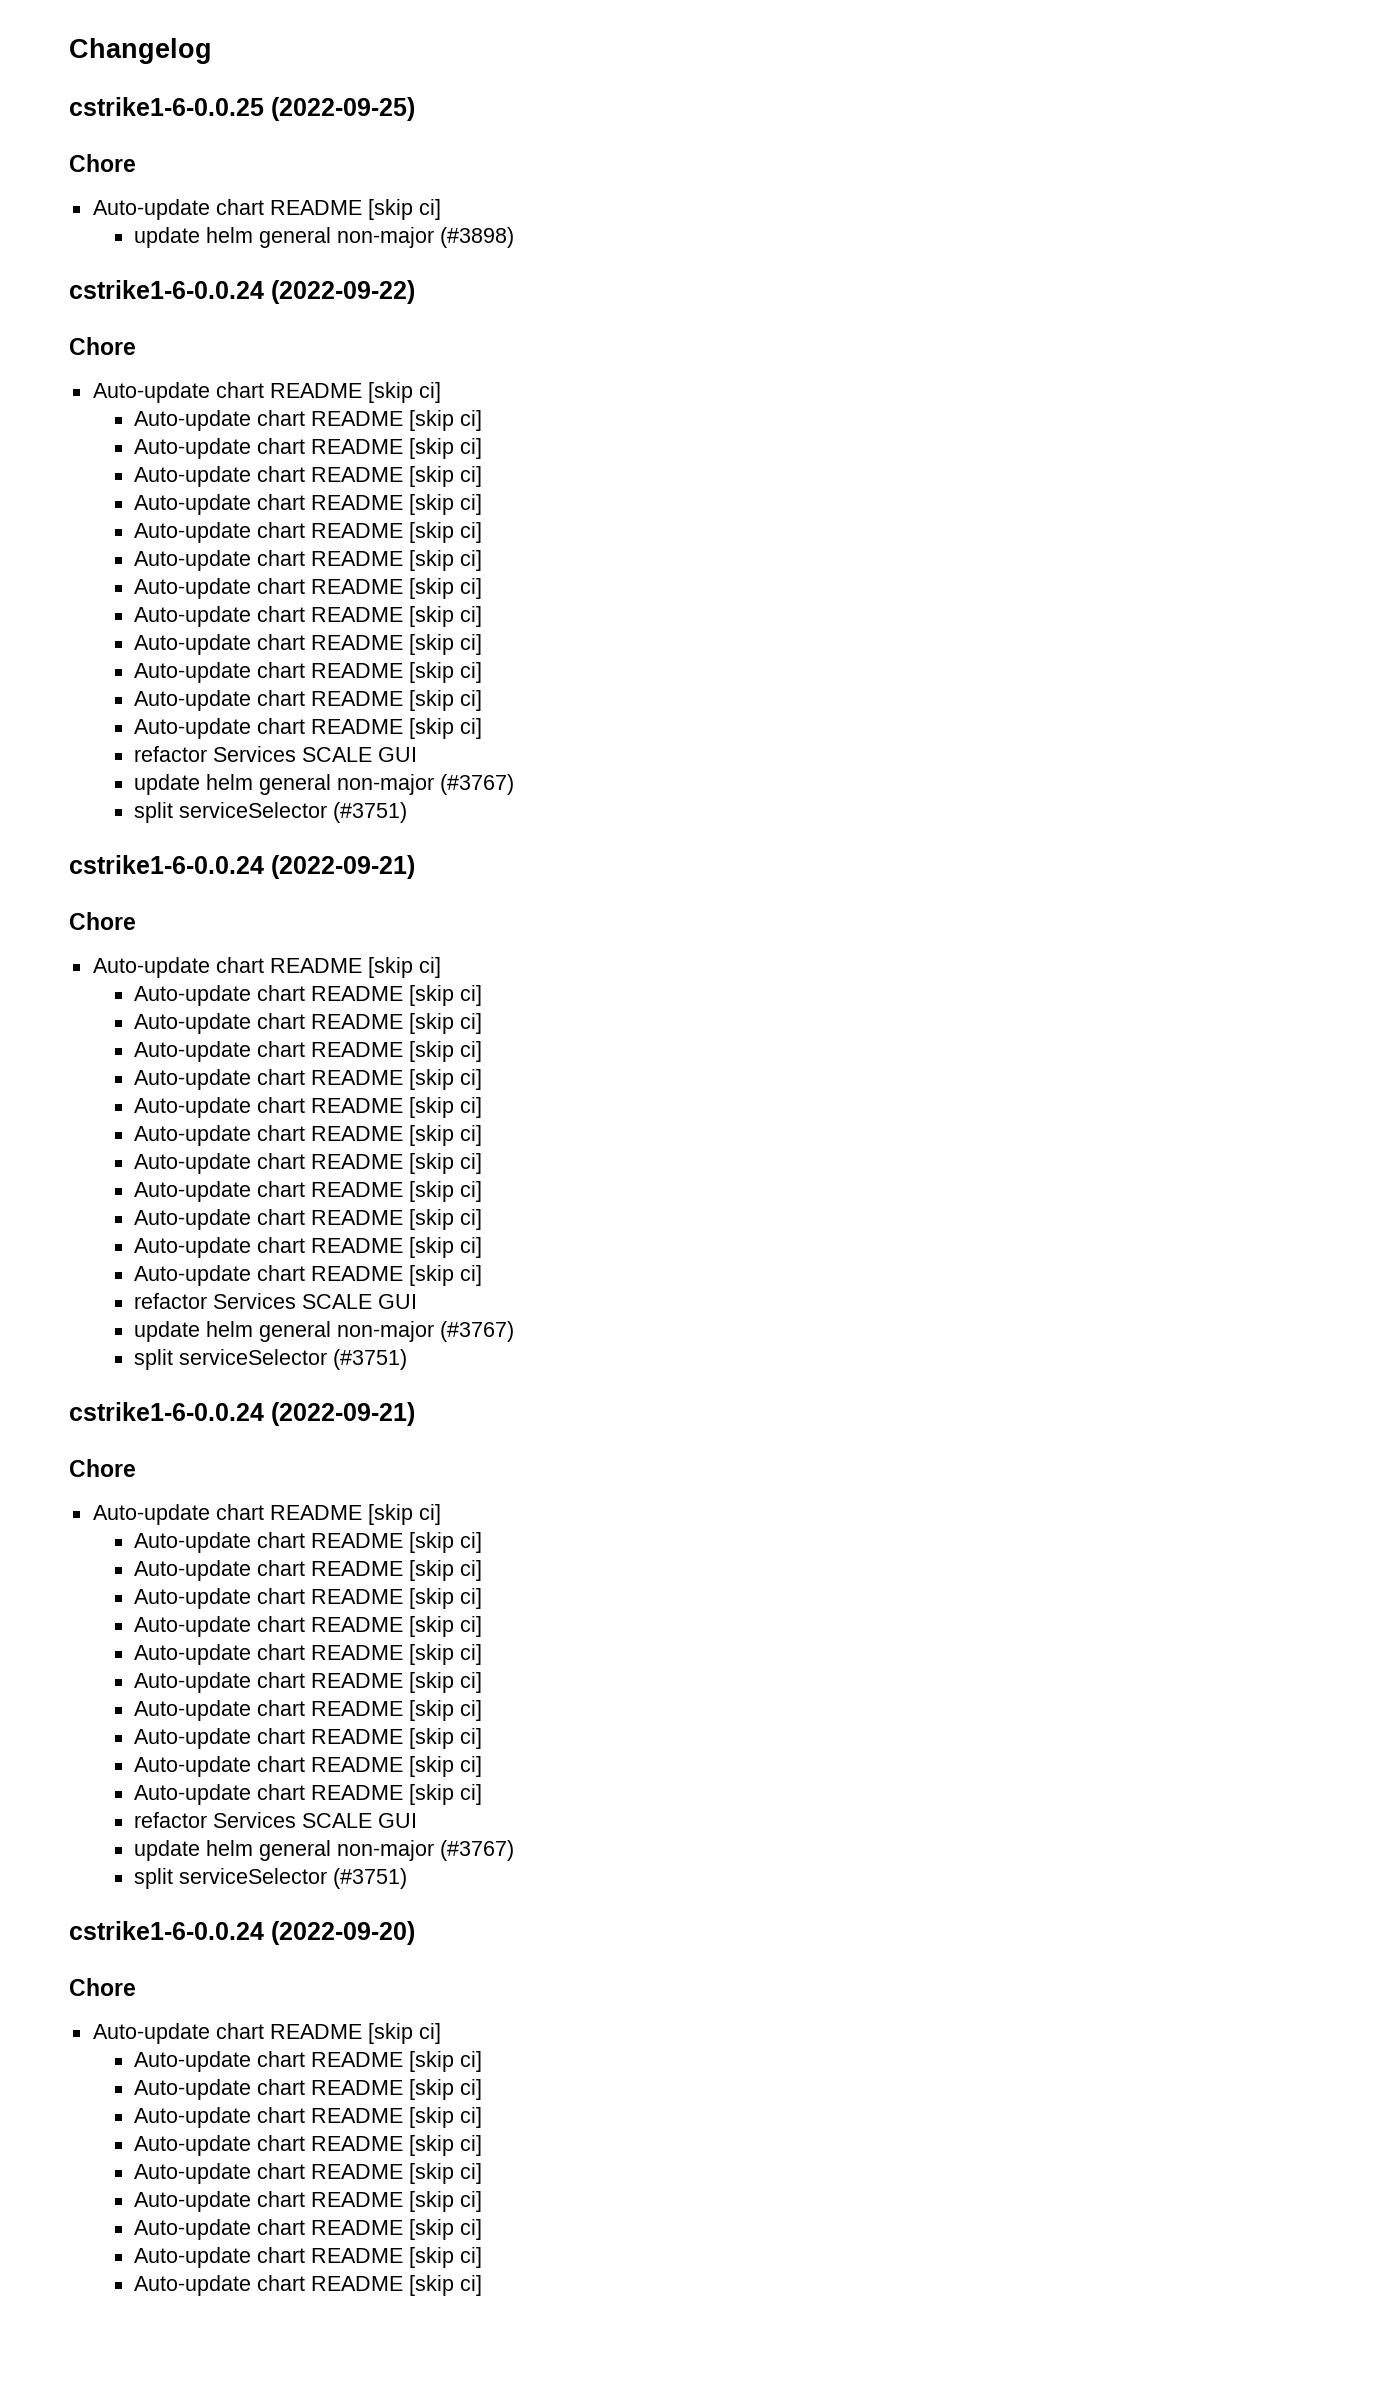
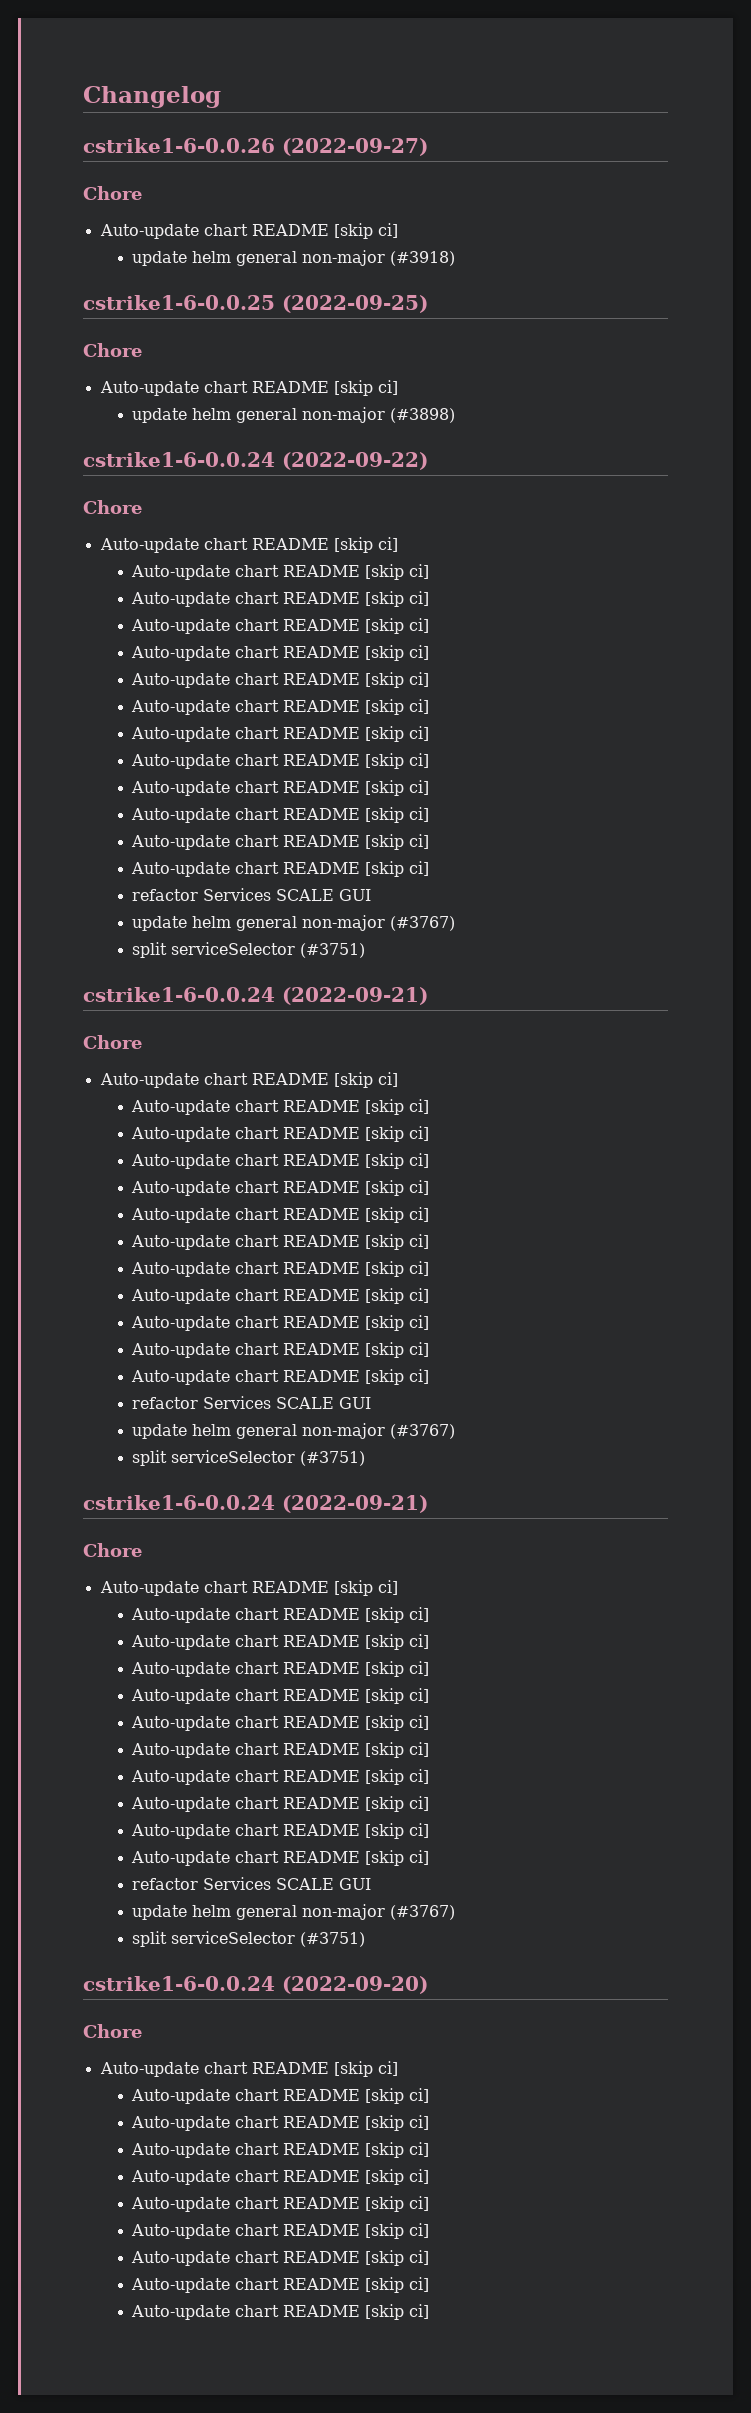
(212, 51) none -> [83,138,428,156] [83,186,142,200] [99,223,398,239] [132,250,456,266] // cstrike1-6-0.0.26 (2022-09-27) // Chore // Auto-update chart README [skip ci] // update helm general non-major (#3918)

